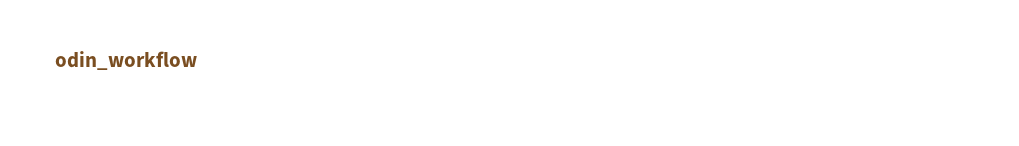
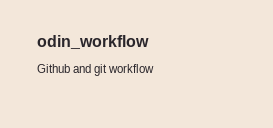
(197, 60) none -> [37,64,155,76] // Github and git workflow

